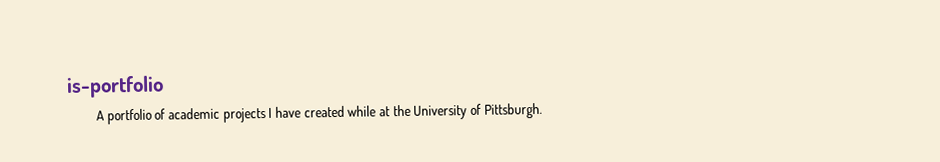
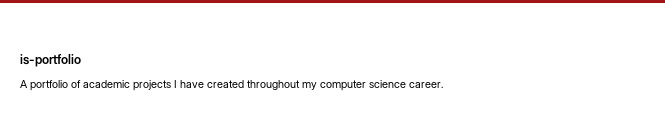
[347,102,542,120] while at the University of Pittsburgh. -> [247,80,443,91] throughout my computer science career.

